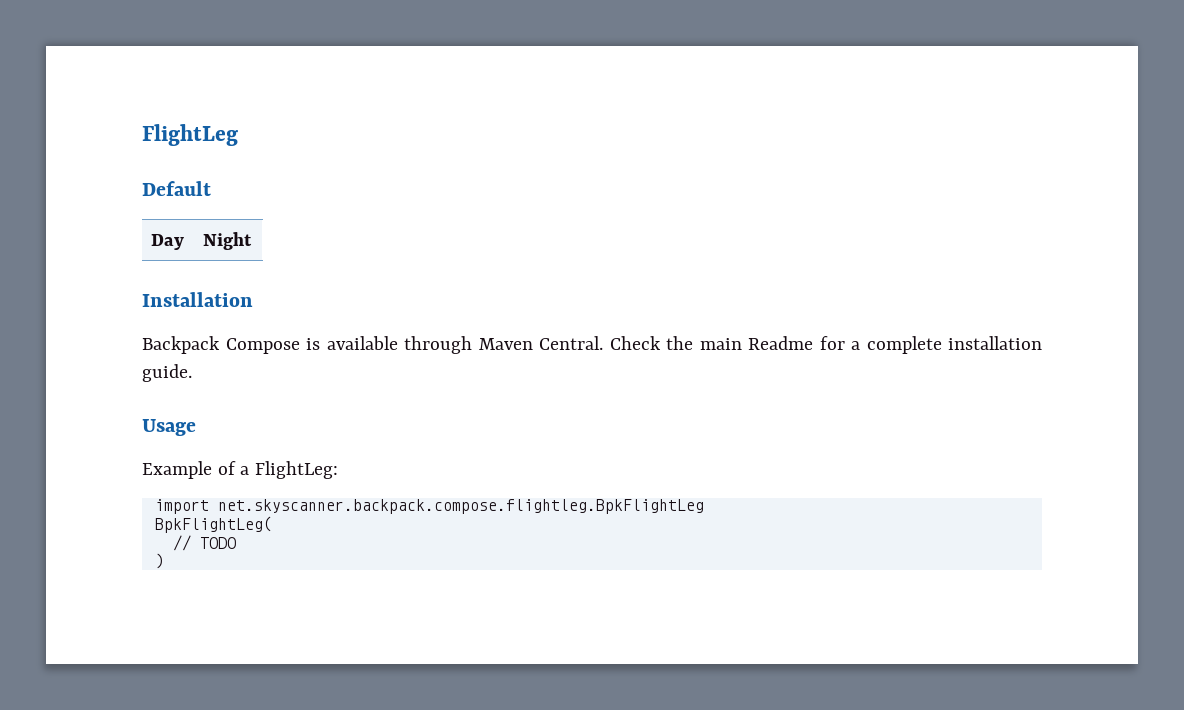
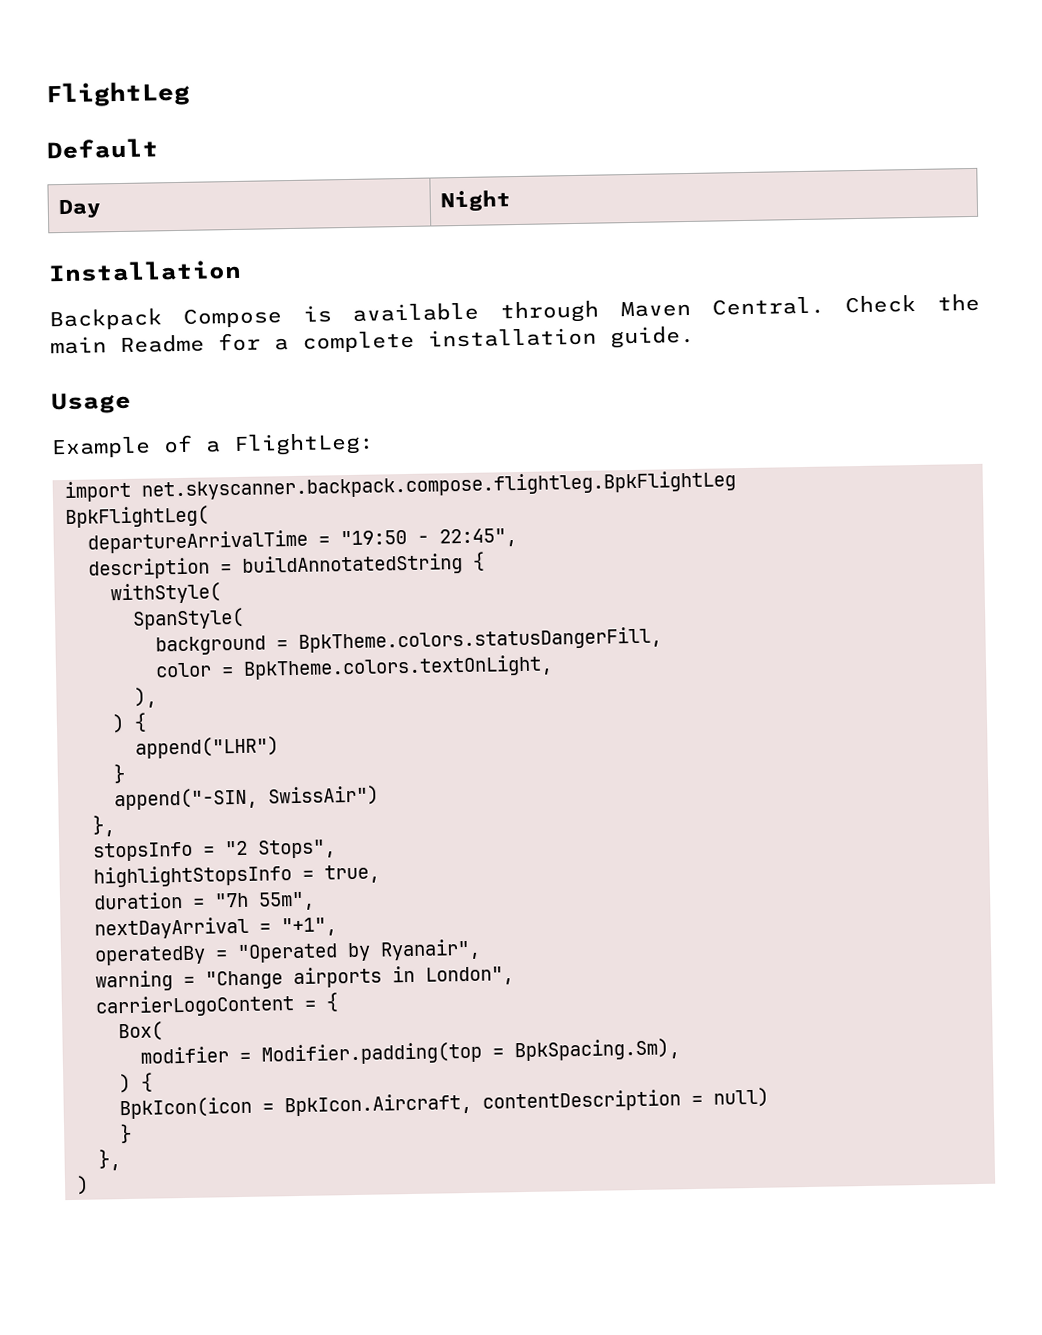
[172,535,236,551] // TODO -> [87,528,517,554] [88,551,485,580] [110,582,221,605] [132,607,244,630] [155,626,662,656] [155,654,553,680] [134,687,157,708] [112,712,147,734] [135,736,279,759] [113,764,125,784] [114,785,379,811] [92,815,115,837] [93,839,336,862] [93,864,380,888] [93,891,315,911] [94,916,337,940] [94,938,481,966] [95,965,514,992] [95,992,339,1018] [118,1021,163,1042] [140,1038,680,1066] [119,1072,153,1094] [119,1087,769,1120] [119,1123,132,1144] [98,1149,121,1171] departureArrivalTime = "19:50 - 22:45", // description = buildAnnotatedString { // withStyle( // SpanStyle( // background = BpkTheme.colors.statusDangerFill, // color = BpkTheme.colors.textOnLight, // ), // ) { // append("LHR") // } // append("-SIN, SwissAir") // }, // stopsInfo = "2 Stops", // highlightStopsInfo = true, // duration = "7h 55m", // nextDayArrival = "+1", // operatedBy = "Operated by Ryanair", // warning = "Change airports in London", // carrierLogoContent = { // Box( // modifier = Modifier.padding(top = BpkSpacing.Sm), // ) { // BpkIcon(icon = BpkIcon.Aircraft, contentDescription = null) // } // },

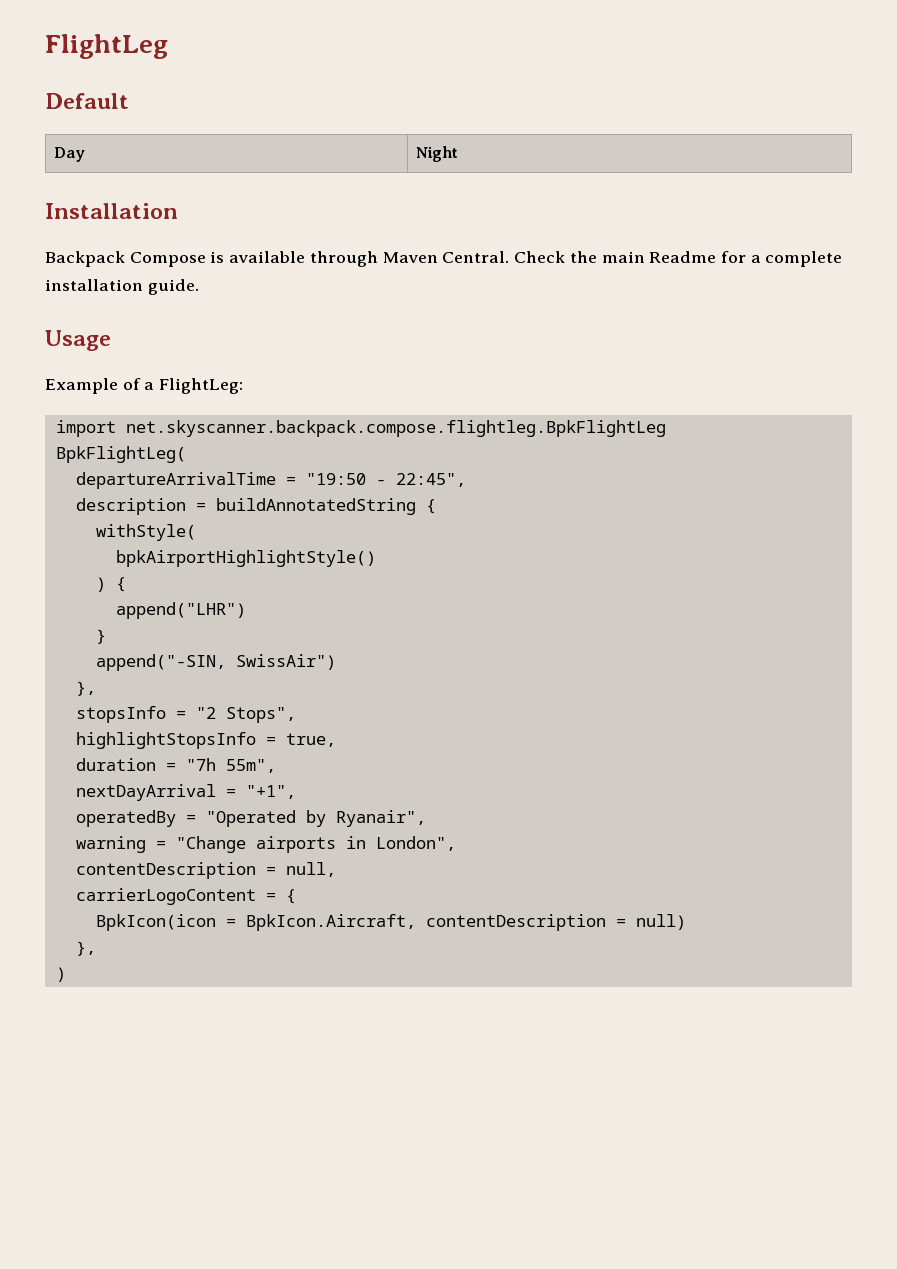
[132,607,244,630] [155,626,662,656] [155,654,553,680] [134,687,157,708] SpanStyle( // background = BpkTheme.colors.statusDangerFill, // color = BpkTheme.colors.textOnLight, // ), -> [115,550,376,567] bpkAirportHighlightStyle()
(514, 976) none -> [75,862,336,879] // contentDescription = null,
[118,1021,163,1042] [140,1038,680,1066] [119,1072,153,1094] // Box( // modifier = Modifier.padding(top = BpkSpacing.Sm), // ) { -> (296, 896) none
[119,1123,132,1144] // } -> (686, 922) none

